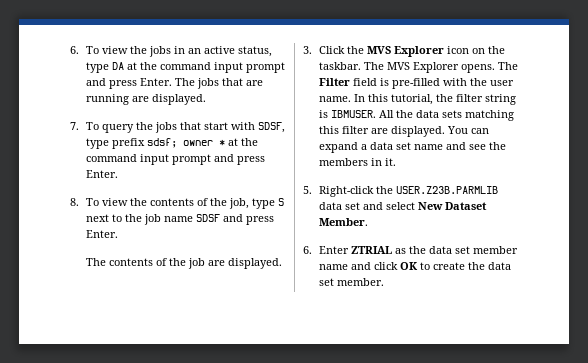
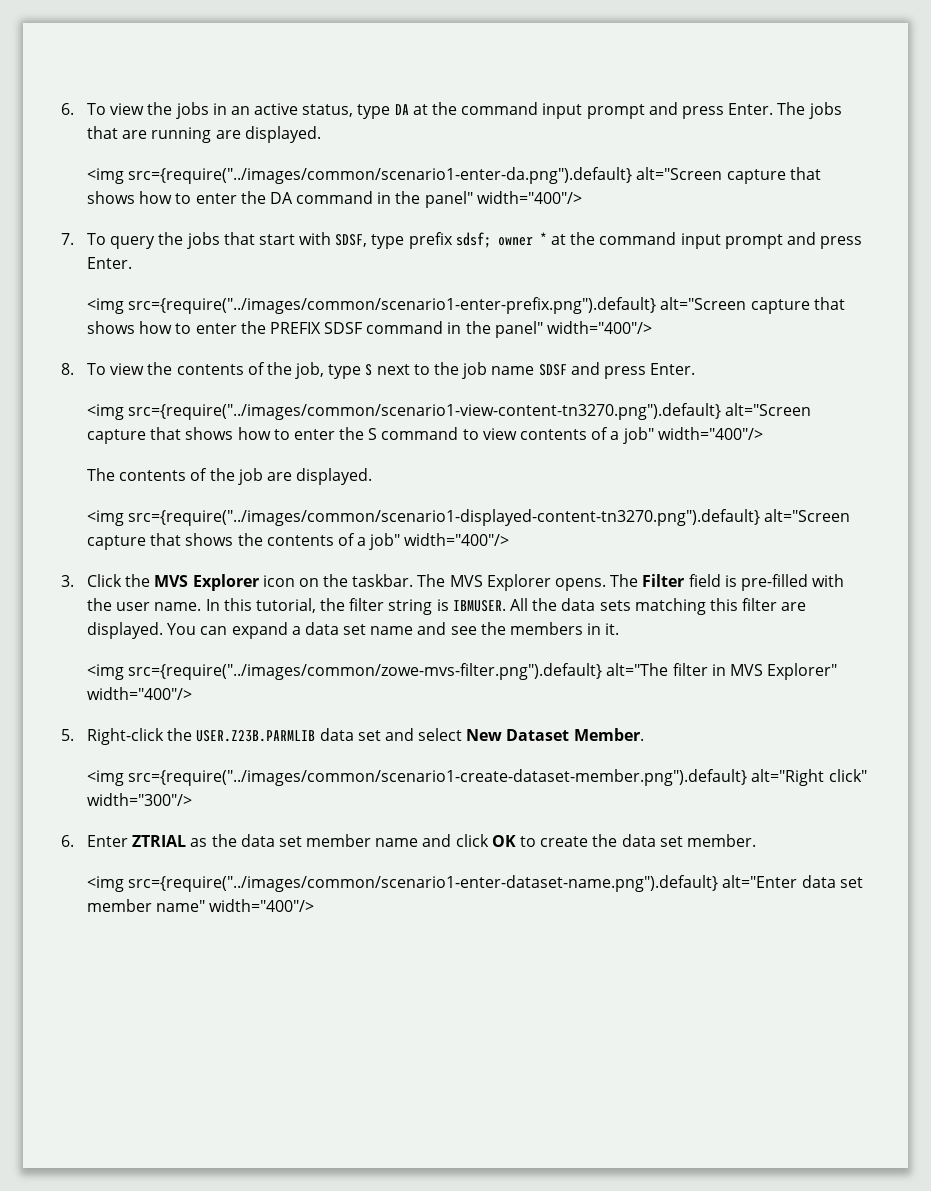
(206, 99) none -> [86,167,821,184] [86,191,582,208] // <img src={require("../images/common/scenario1-enter-da.png").default} alt="Screen capture that shows how to enter the DA command in the panel" width="400"/>
(118, 174) none -> [86,297,845,314] [86,321,653,338] // <img src={require("../images/common/scenario1-enter-prefix.png").default} alt="Screen capture that shows how to enter the PREFIX SDSF command in the panel" width="400"/>
(118, 234) none -> [86,403,812,420] [86,427,763,444] // <img src={require("../images/common/scenario1-view-content-tn3270.png").default} alt="Screen capture that shows how to enter the S command to view contents of a job" width="400"/>
(282, 263) none -> [86,509,851,526] [86,533,510,550] // <img src={require("../images/common/scenario1-displayed-content-tn3270.png").default} alt="Screen capture that shows the contents of a job" width="400"/>
(396, 162) none -> [86,663,838,680] [86,687,192,700] // <img src={require("../images/common/zowe-mvs-filter.png").default} alt="The filter in MVS Explorer" width="400"/>
(368, 222) none -> [86,769,867,786] [86,793,192,806] // <img src={require("../images/common/scenario1-create-dataset-member.png").default} alt="Right click" width="300"/>
(384, 282) none -> [86,875,863,892] [86,899,315,912] // <img src={require("../images/common/scenario1-enter-dataset-name.png").default} alt="Enter data set member name" width="400"/>

